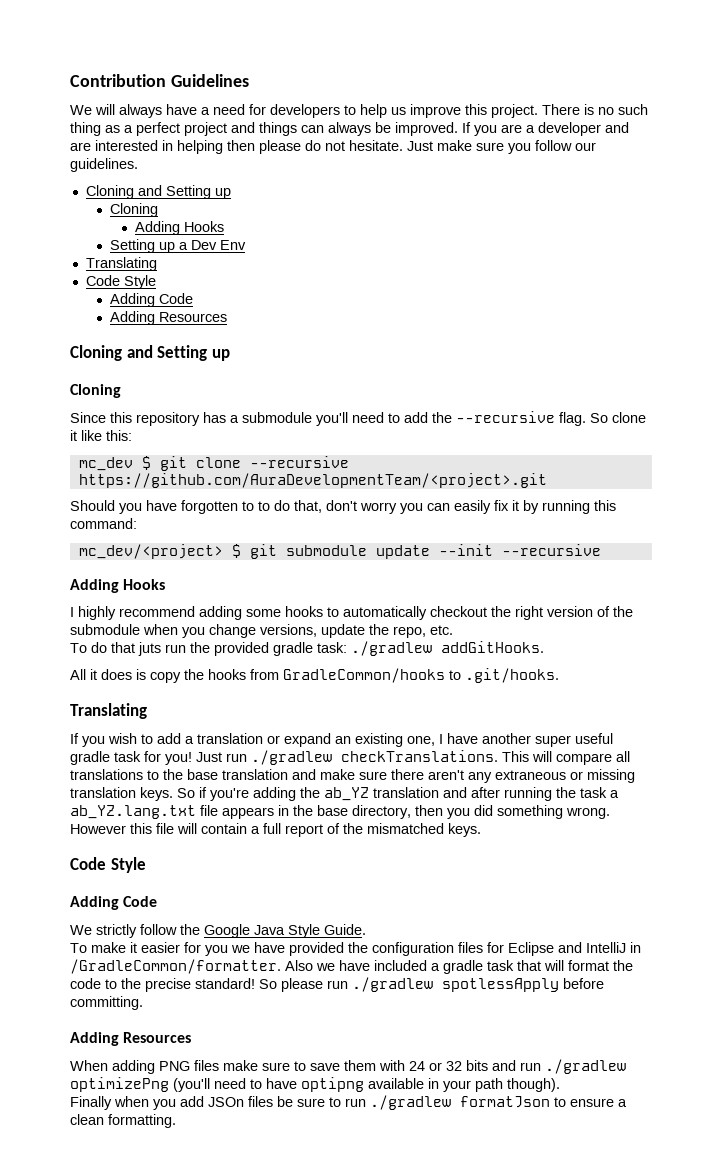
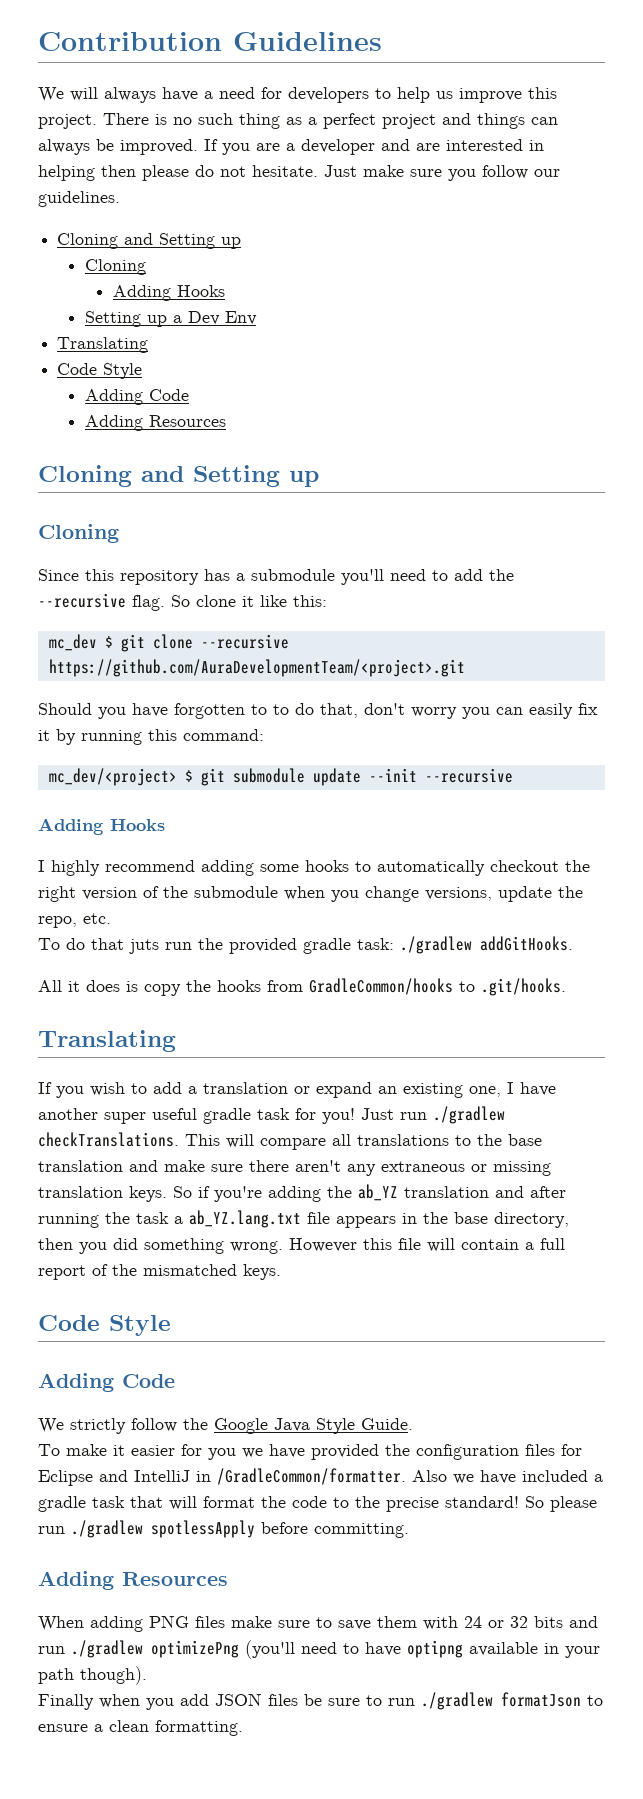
[208,1097,244,1107] JSOn -> [215,1693,262,1706] JSON

